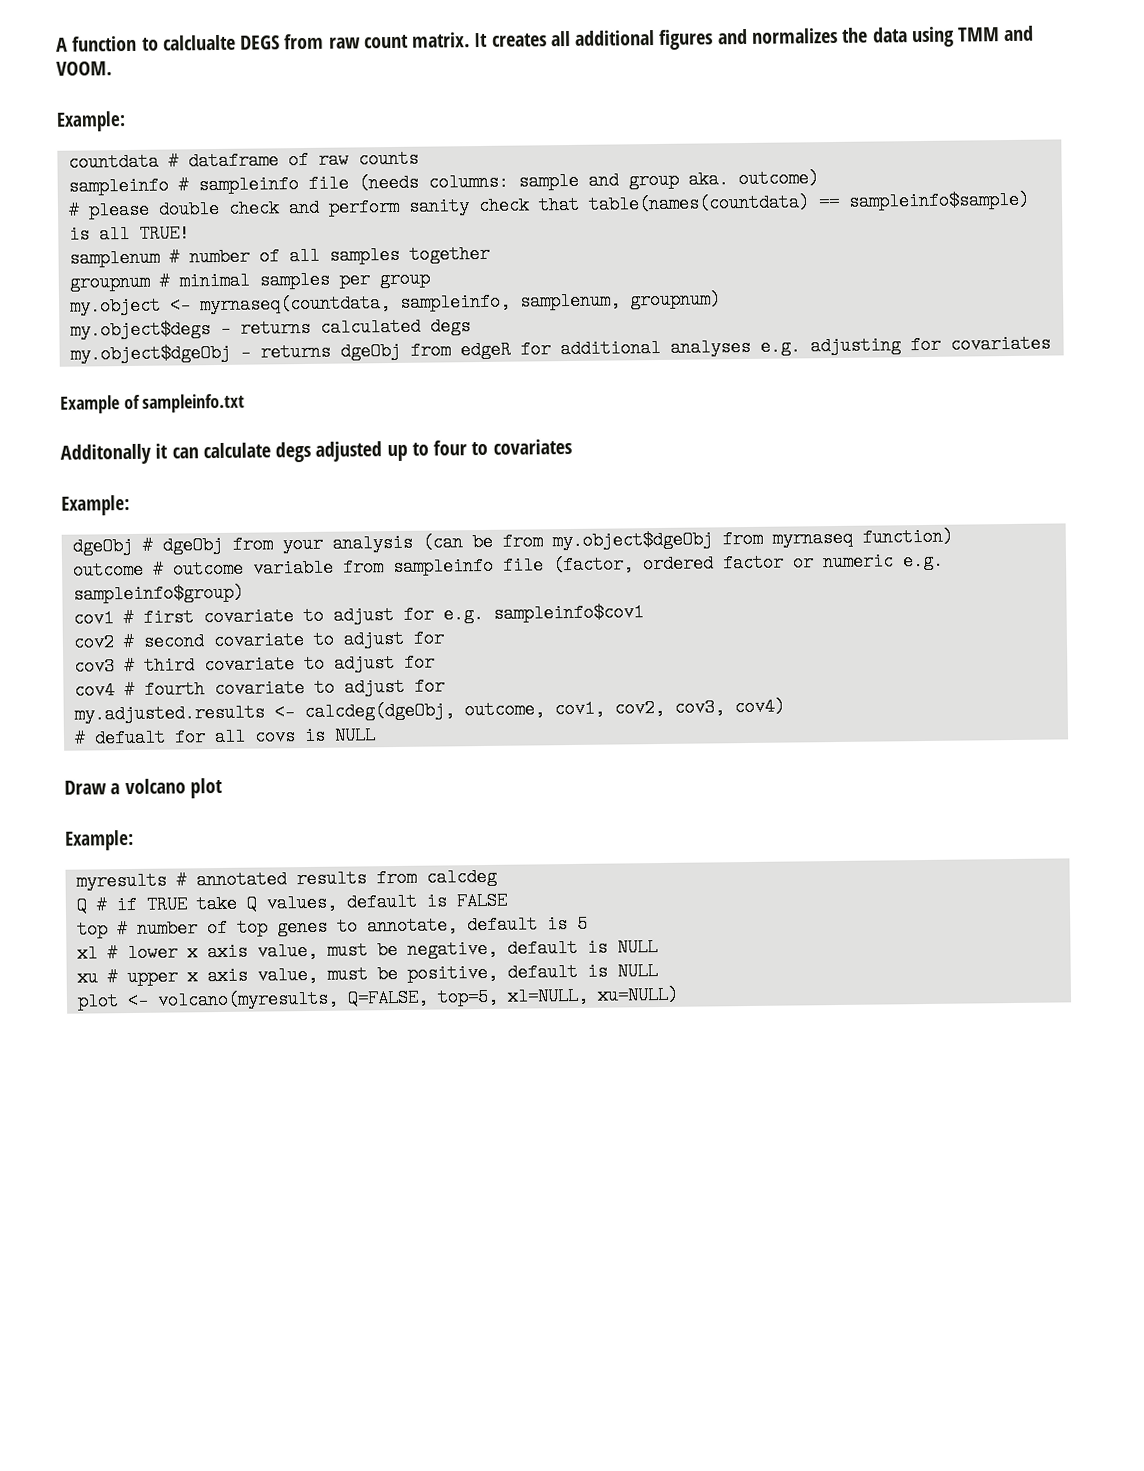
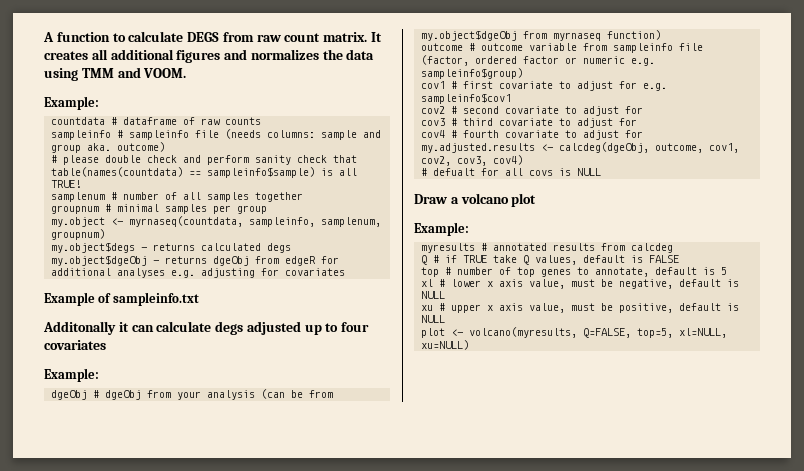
[162,34,236,51] calclualte -> [128,31,184,42] calculate
[471,441,489,456] to -> (370, 327) none

